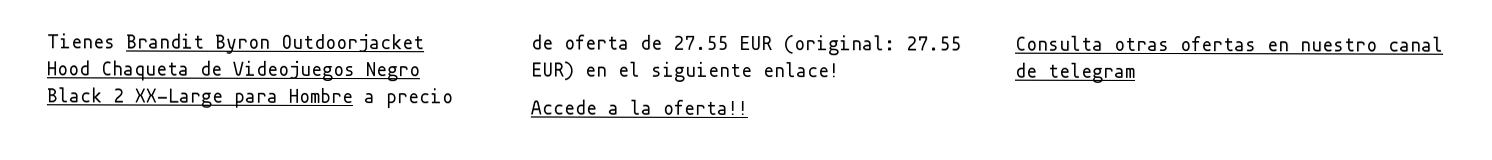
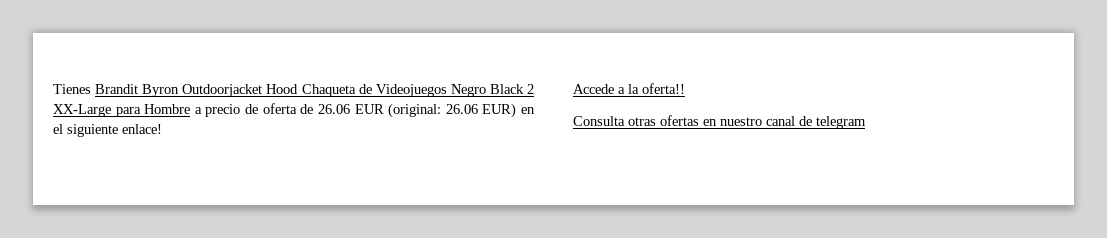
[673,35,729,50] 27.55 -> [317,104,350,114] 26.06
[906,36,962,51] 27.55 -> [445,104,478,114] 26.06

